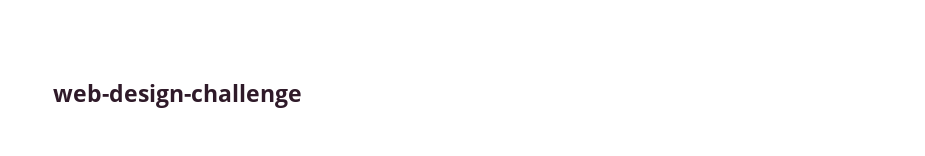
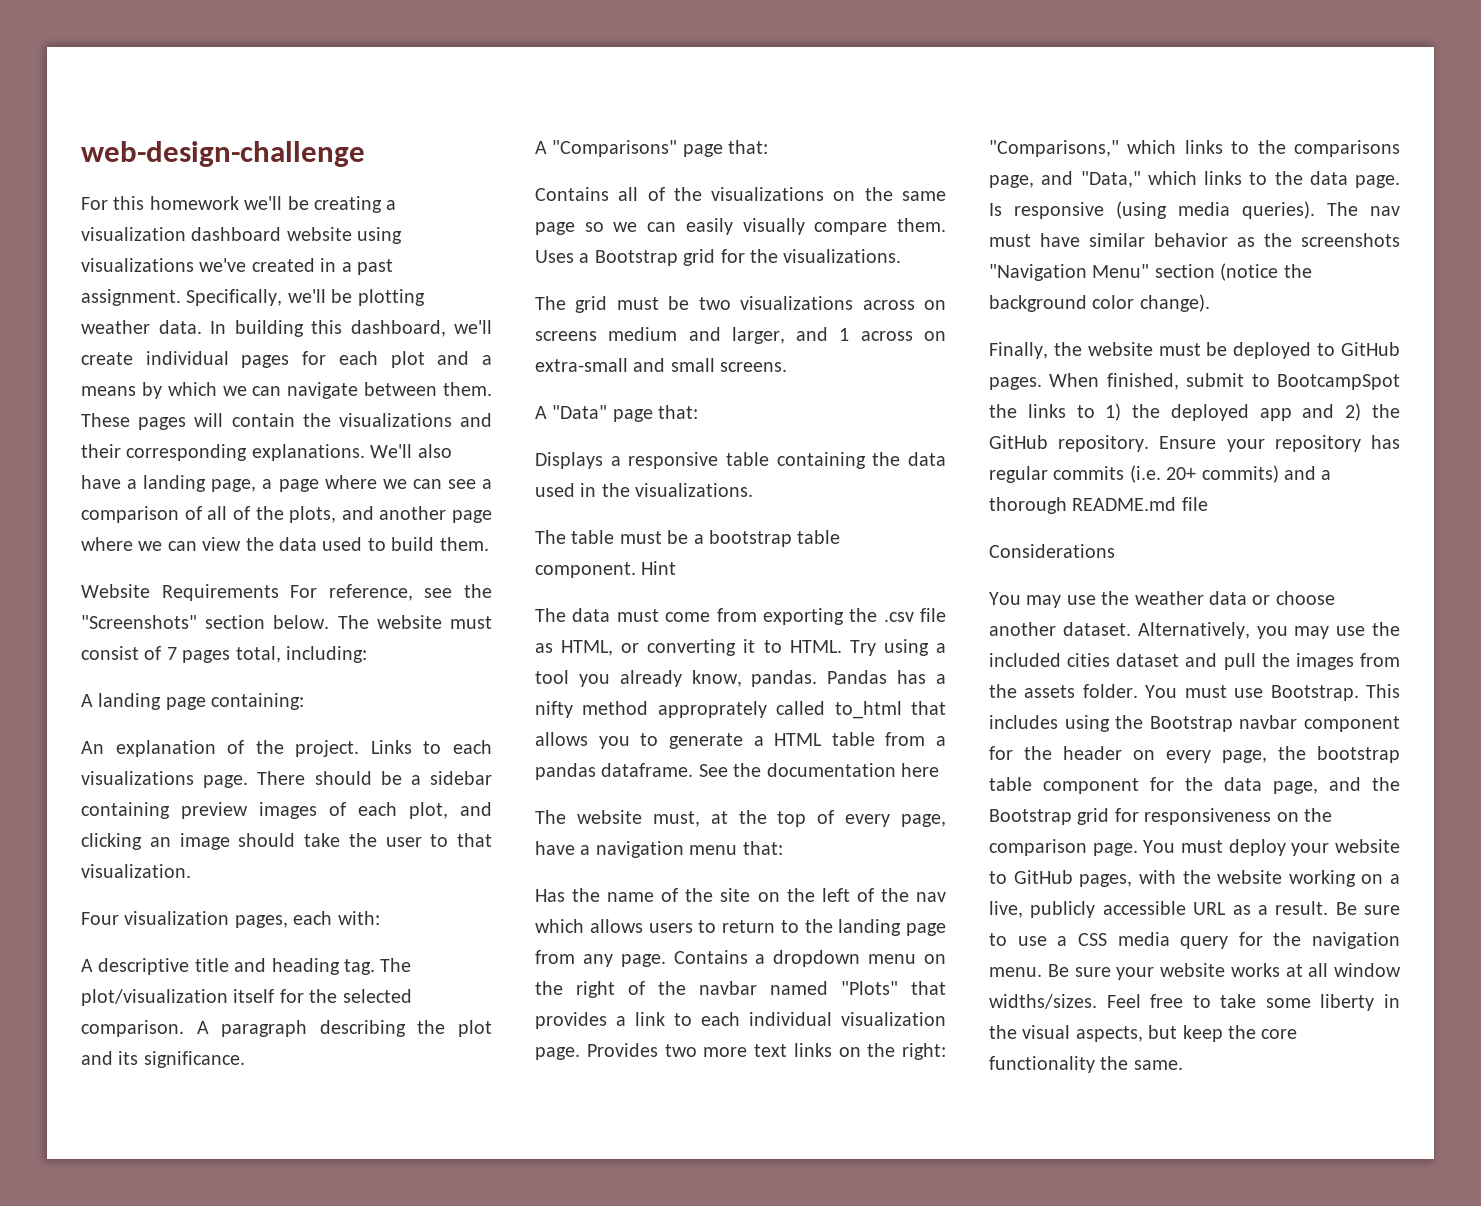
(302, 96) none -> [81,196,397,213] [81,227,403,244] [81,258,393,275] [81,289,425,306] [81,320,492,337] [81,351,493,368] [81,382,492,399] [81,413,493,430] [81,444,452,461] [81,475,493,492] [81,506,492,523] [81,537,489,551] [81,584,492,601] [81,615,492,629] [81,646,367,663] [81,693,305,710] [81,740,492,757] [81,771,493,788] [81,802,492,819] [81,833,492,850] [81,864,191,878] [81,911,380,928] [81,958,412,975] [81,989,412,1006] [81,1020,492,1037] [81,1051,245,1068] [535,140,769,157] [535,187,946,201] [535,218,946,235] [535,249,902,266] [535,296,946,313] [535,327,946,344] [535,358,788,372] [535,405,699,422] [535,452,946,469] [535,483,754,497] [535,530,841,547] [535,561,677,578] [535,608,946,625] [535,639,946,656] [535,670,946,687] [535,701,946,719] [535,732,946,749] [535,763,939,780] [535,810,946,827] [535,841,783,858] [535,888,947,902] [535,919,946,936] [535,950,946,967] [535,981,946,998] [535,1012,946,1029] [535,1043,946,1060] [989,140,1400,157] [989,171,1400,188] [989,201,1400,219] [989,233,1400,247] [989,263,1312,281] [989,294,1210,312] [989,342,1400,359] [989,373,1400,390] [989,403,1400,421] [989,435,1400,452] [989,465,1332,483] [989,497,1208,514] [989,544,1115,558] [989,591,1335,608] [989,622,1400,639] [989,653,1400,670] [989,684,1400,701] [989,715,1400,732] [989,746,1400,763] [989,777,1400,794] [989,808,1332,825] [989,839,1400,856] [989,870,1400,887] [989,901,1400,918] [989,932,1400,949] [989,963,1401,980] [989,994,1400,1011] [989,1025,1298,1042] [989,1056,1183,1073] // For this homework we'll be creating a visualization dashboard website using visualizations we've created in a past assignment. Specifically, we'll be plotting weather data. In building this dashboard, we'll create individual pages for each plot and a means by which we can navigate between them. These pages will contain the visualizations and their corresponding explanations. We'll also have a landing page, a page where we can see a comparison of all of the plots, and another page where we can view the data used to build them. // Website Requirements For reference, see the "Screenshots" section below. The website must consist of 7 pages total, including: // A landing page containing: // An explanation of the project. Links to each visualizations page. There should be a sidebar containing preview images of each plot, and clicking an image should take the user to that visualization. // Four visualization pages, each with: // A descriptive title and heading tag. The plot/visualization itself for the selected comparison. A paragraph describing the plot and its significance. // A "Comparisons" page that: // Contains all of the visualizations on the same page so we can easily visually compare them. Uses a Bootstrap grid for the visualizations. // The grid must be two visualizations across on screens medium and larger, and 1 across on extra-small and small screens. // A "Data" page that: // Displays a responsive table containing the data used in the visualizations. // The table must be a bootstrap table component. Hint // The data must come from exporting the .csv file as HTML, or converting it to HTML. Try using a tool you already know, pandas. Pandas has a nifty method approprately called to_html that allows you to generate a HTML table from a pandas dataframe. See the documentation here // The website must, at the top of every page, have a navigation menu that: // Has the name of the site on the left of the nav which allows users to return to the landing page from any page. Contains a dropdown menu on the right of the navbar named "Plots" that provides a link to each individual visualization page. Provides two more text links on the right: "Comparisons," which links to the comparisons page, and "Data," which links to the data page. Is responsive (using media queries). The nav must have similar behavior as the screenshots "Navigation Menu" section (notice the background color change). // Finally, the website must be deployed to GitHub pages. When finished, submit to BootcampSpot the links to 1) the deployed app and 2) the GitHub repository. Ensure your repository has regular commits (i.e. 20+ commits) and a thorough README.md file // Considerations // You may use the weather data or choose another dataset. Alternatively, you may use the included cities dataset and pull the images from the assets folder. You must use Bootstrap. This includes using the Bootstrap navbar component for the header on every page, the bootstrap table component for the data page, and the Bootstrap grid for responsiveness on the comparison page. You must deploy your website to GitHub pages, with the website working on a live, publicly accessible URL as a result. Be sure to use a CSS media query for the navigation menu. Be sure your website works at all window widths/sizes. Feel free to take some liberty in the visual aspects, but keep the core functionality the same.

